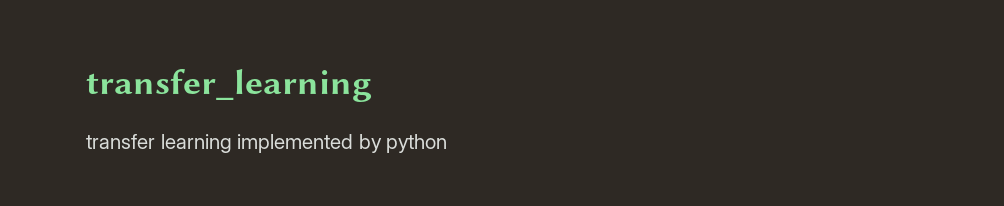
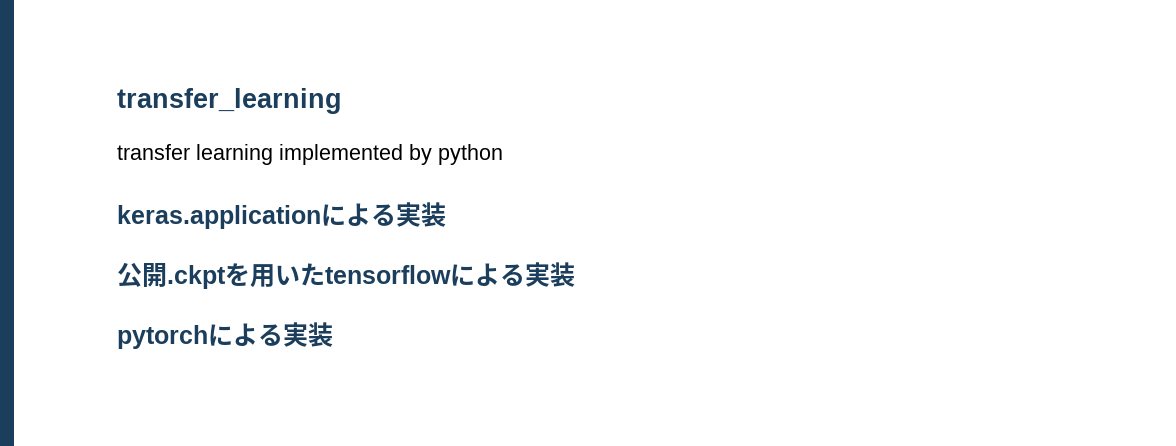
(448, 143) none -> [117,202,446,229] [117,262,575,289] [117,322,333,349] // keras.applicationによる実装 // 公開.ckptを用いたtensorflowによる実装 // pytorchによる実装

